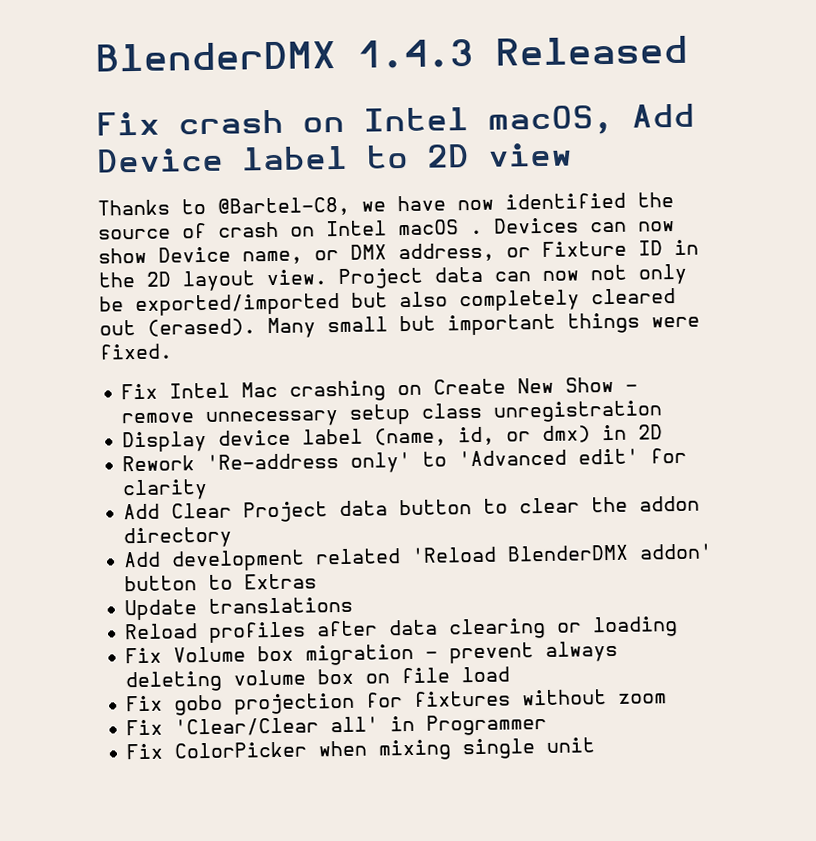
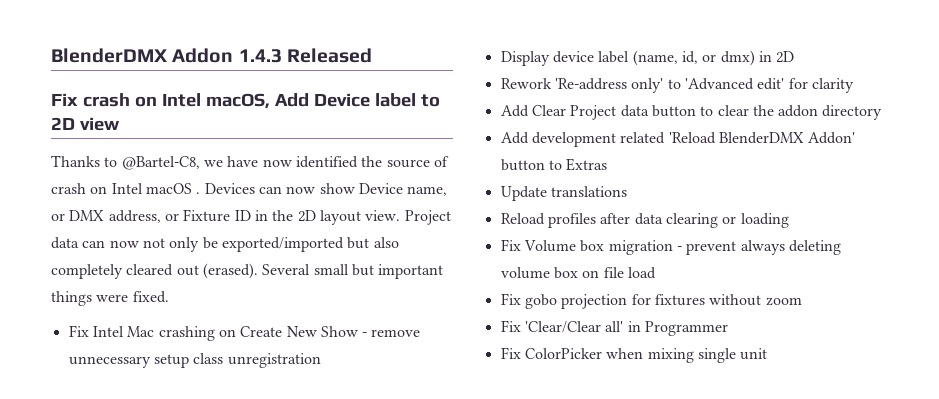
[95,41,336,72] BlenderDMX -> [51,48,234,63] BlenderDMX Addon
[267,317,316,339] Many -> [262,264,311,275] Several
[639,543,714,560] addon' -> [808,132,856,144] Addon'

